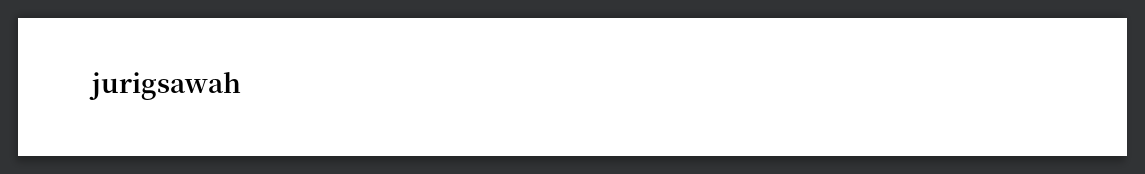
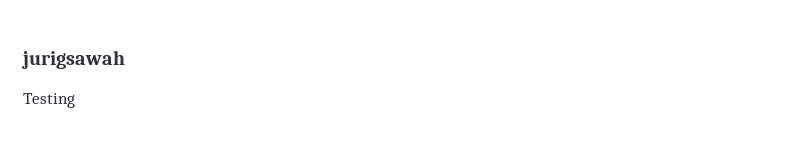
(241, 86) none -> [23,93,75,108] // Testing

